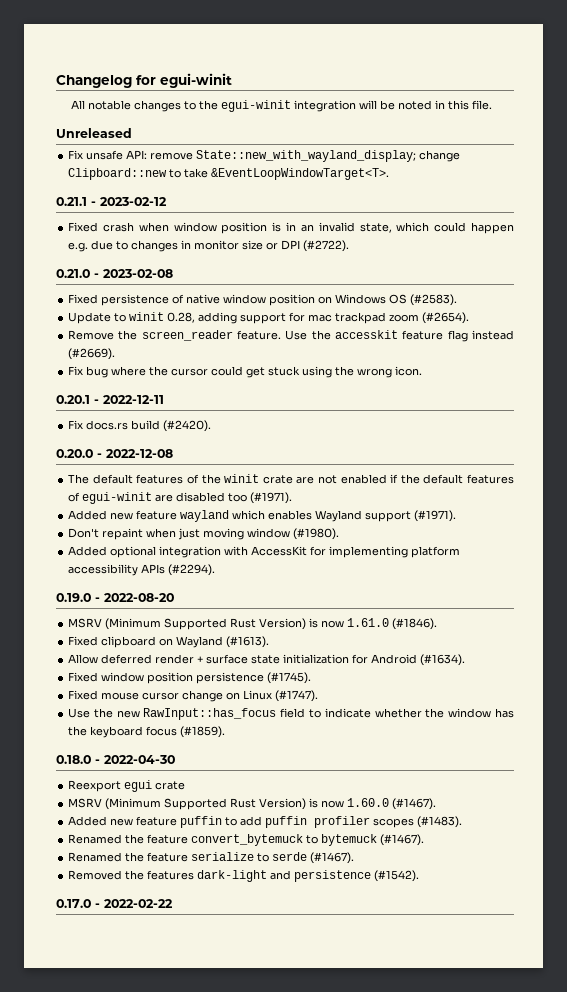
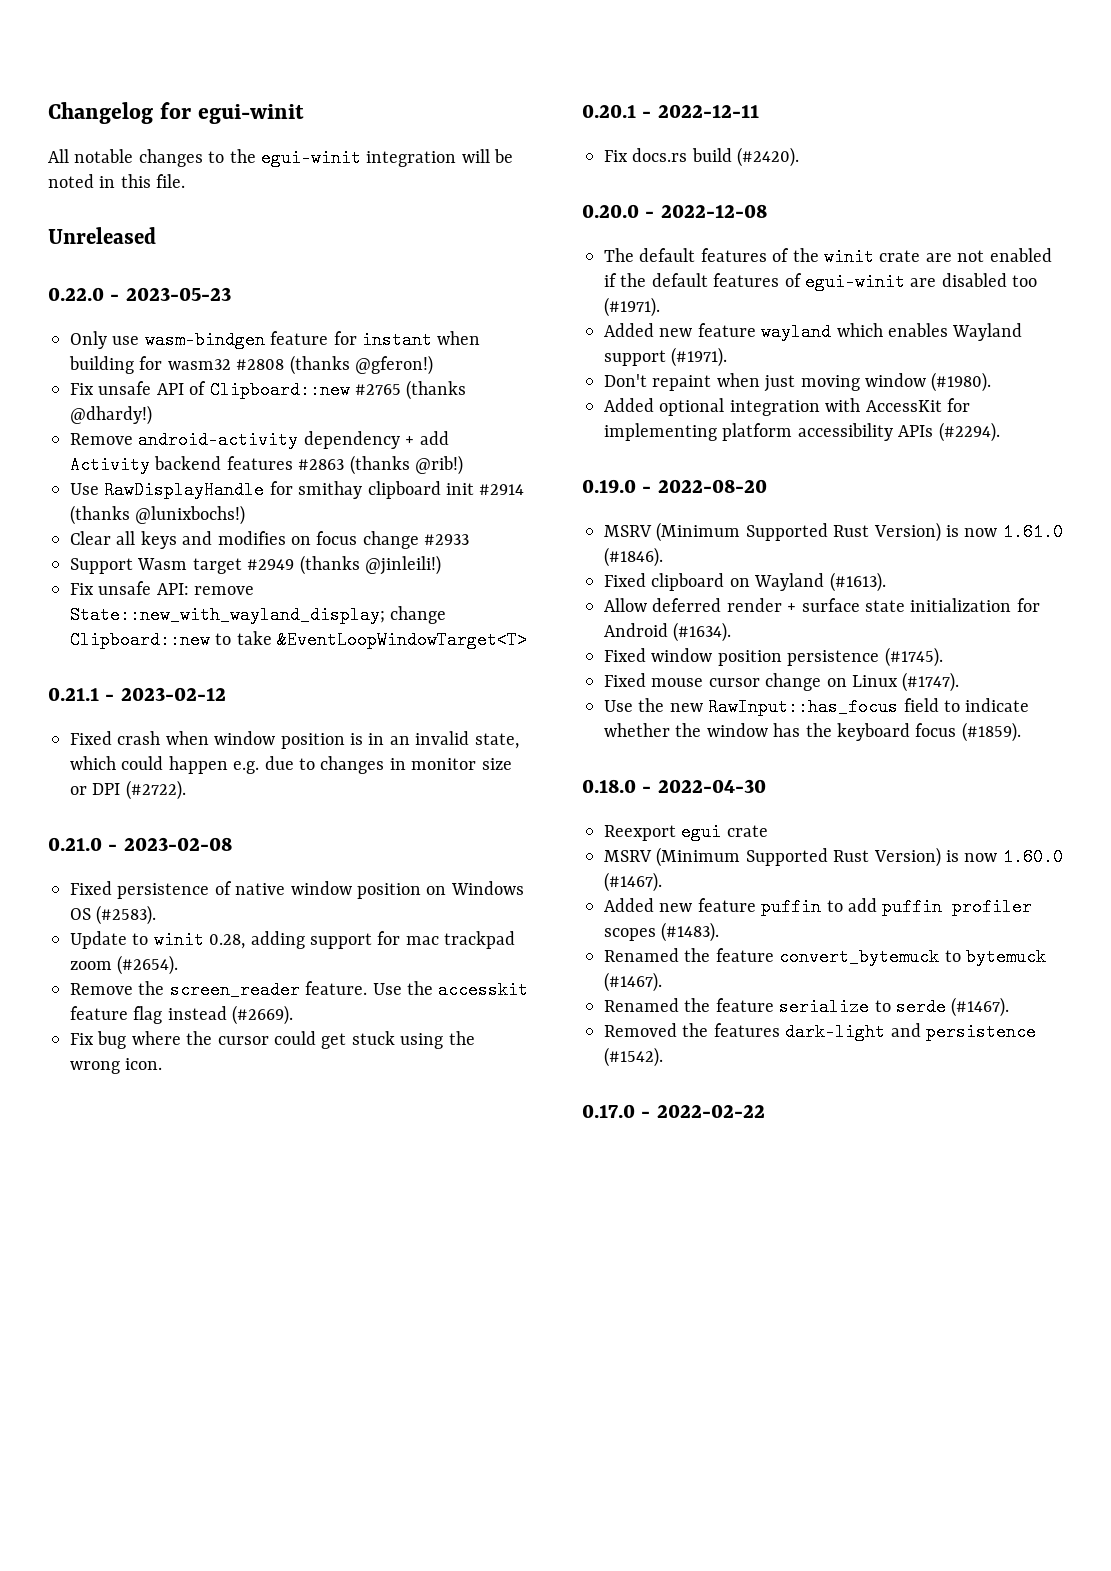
(132, 133) none -> [48,287,231,301] [70,331,481,349] [69,355,433,375] [70,380,467,400] [70,405,152,425] [70,431,449,449] [70,455,463,475] [70,481,525,499] [70,505,246,525] [70,531,470,549] [70,555,441,575] // 0.22.0 - 2023-05-23 // Only use wasm-bindgen feature for instant when building for wasm32 #2808 (thanks @gferon!) // Fix unsafe API of Clipboard::new #2765 (thanks @dhardy!) // Remove android-activity dependency + add Activity backend features #2863 (thanks @rib!) // Use RawDisplayHandle for smithay clipboard init #2914 (thanks @lunixbochs!) // Clear all keys and modifies on focus change #2933 // Support Wasm target #2949 (thanks @jinleili!)
[211,168,390,180] &EventLoopWindowTarget<T>. -> [277,631,528,649] &EventLoopWindowTarget<T>

